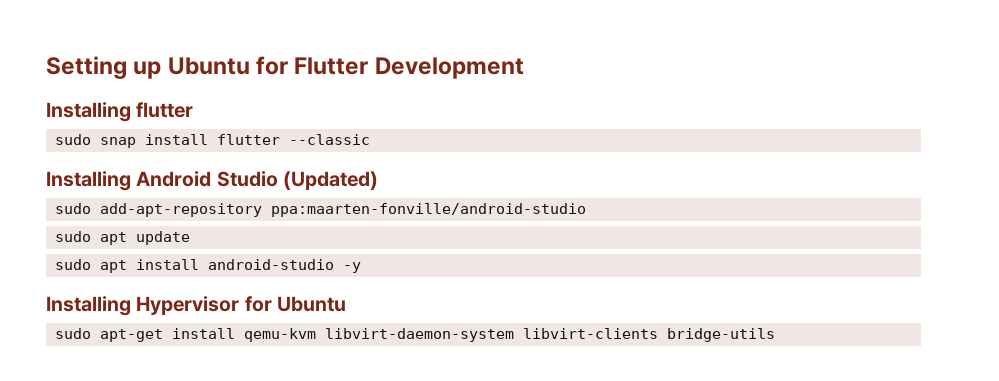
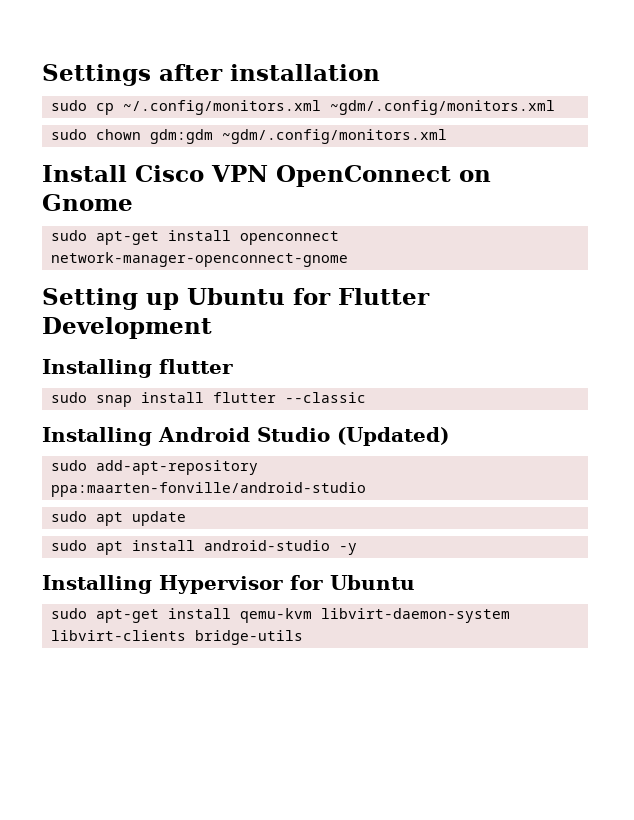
(46, 67) none -> [42,64,380,86] [50,100,555,115] [50,129,447,144] [42,165,491,187] [42,194,133,211] [50,230,339,245] [50,252,348,267] Settings after installation // sudo cp ~/.config/monitors.xml ~gdm/.config/monitors.xml // sudo chown gdm:gdm ~gdm/.config/monitors.xml // Install Cisco VPN OpenConnect on Gnome // sudo apt-get install openconnect network-manager-openconnect-gnome //

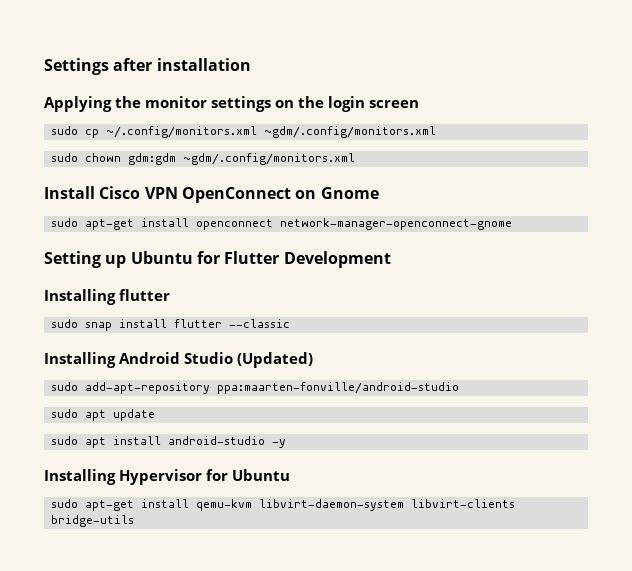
(380, 72) none -> [44,96,419,112] // Applying the monitor settings on the login screen

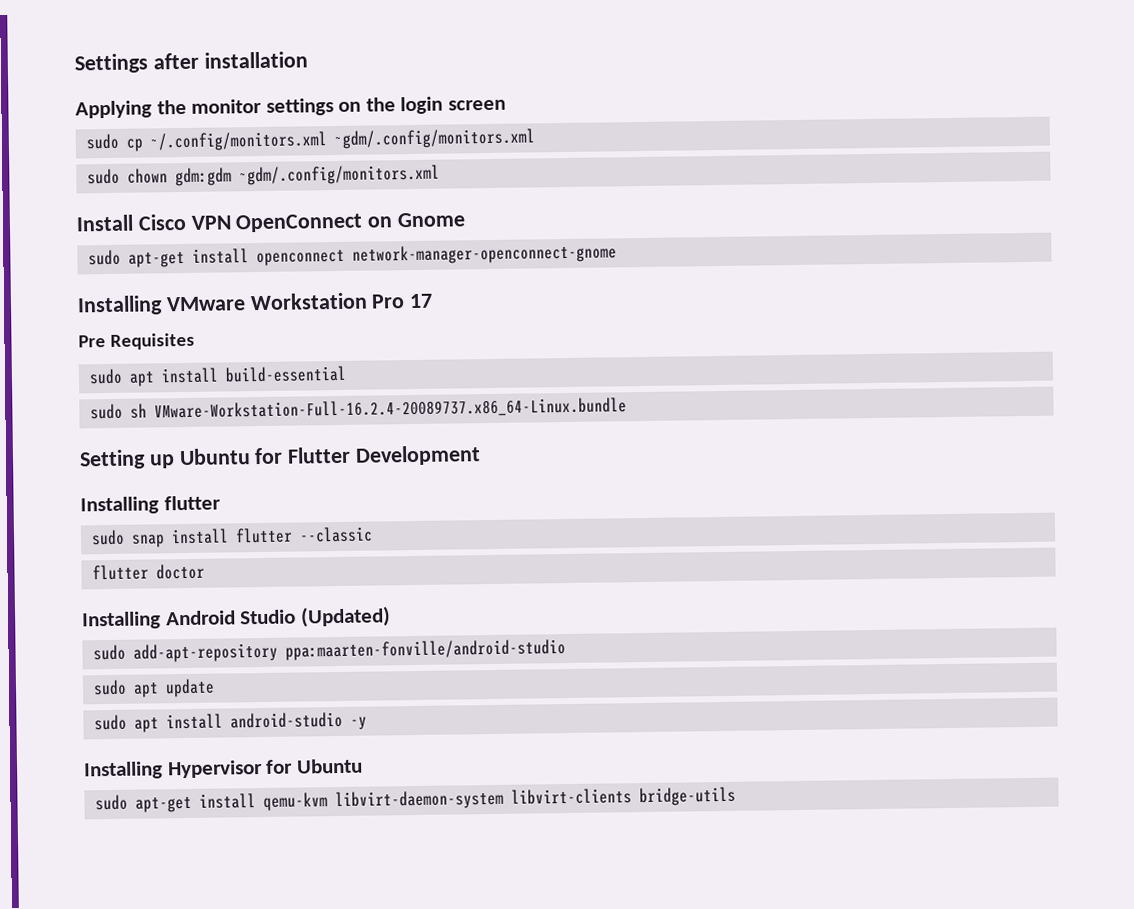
(512, 224) none -> [77,292,434,316] [78,332,195,350] [89,365,348,387] [90,397,628,421] // Installing VMware Workstation Pro 17 // Pre Requisites // sudo apt install build-essential // sudo sh VMware-Workstation-Full-16.2.4-20089737.x86_64-Linux.bundle
(290, 323) none -> [92,563,206,581] // flutter doctor

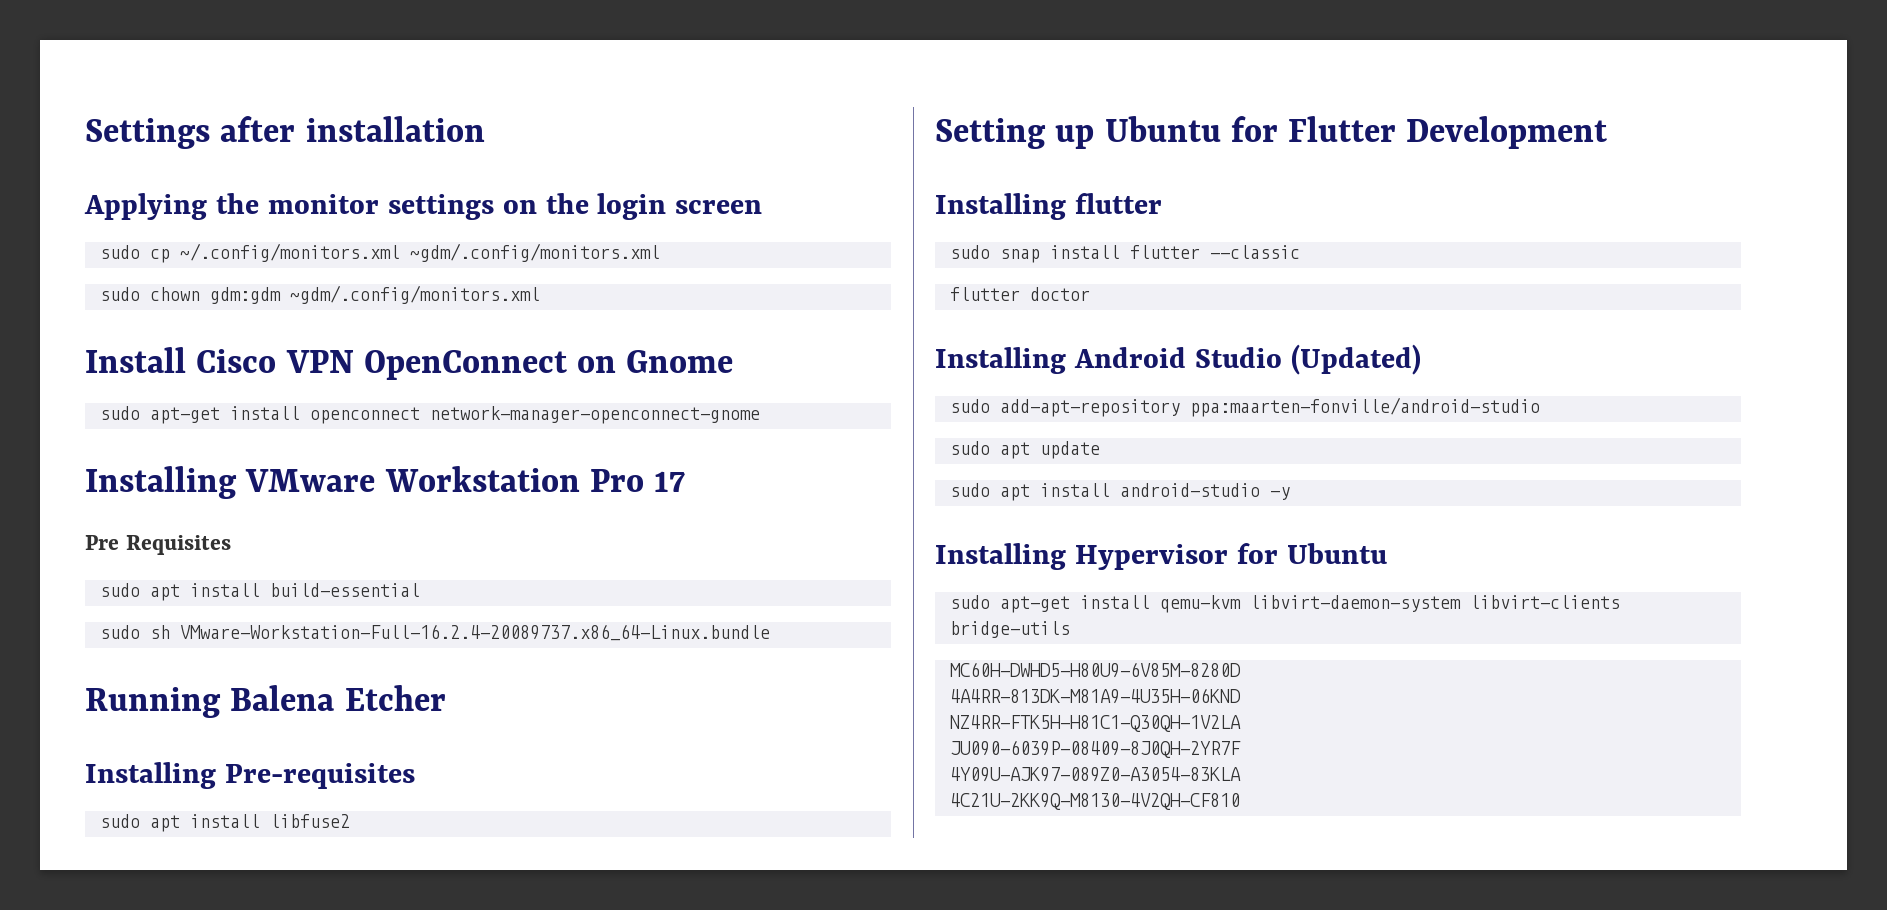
(628, 409) none -> [85,685,446,718] [85,762,415,789] [99,814,350,832] // Running Balena Etcher // Installing Pre-requisites // sudo apt install libfuse2
(737, 796) none -> [949,662,1241,678] [949,688,1241,704] [949,715,1241,732] [949,740,1241,758] [949,767,1241,782] [949,793,1240,810] // MC60H-DWHD5-H80U9-6V85M-8280D // 4A4RR-813DK-M81A9-4U35H-06KND // NZ4RR-FTK5H-H81C1-Q30QH-1V2LA // JU090-6039P-08409-8J0QH-2YR7F // 4Y09U-AJK97-089Z0-A3054-83KLA // 4C21U-2KK9Q-M8130-4V2QH-CF810

